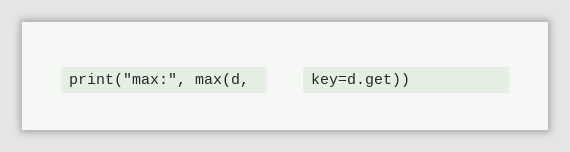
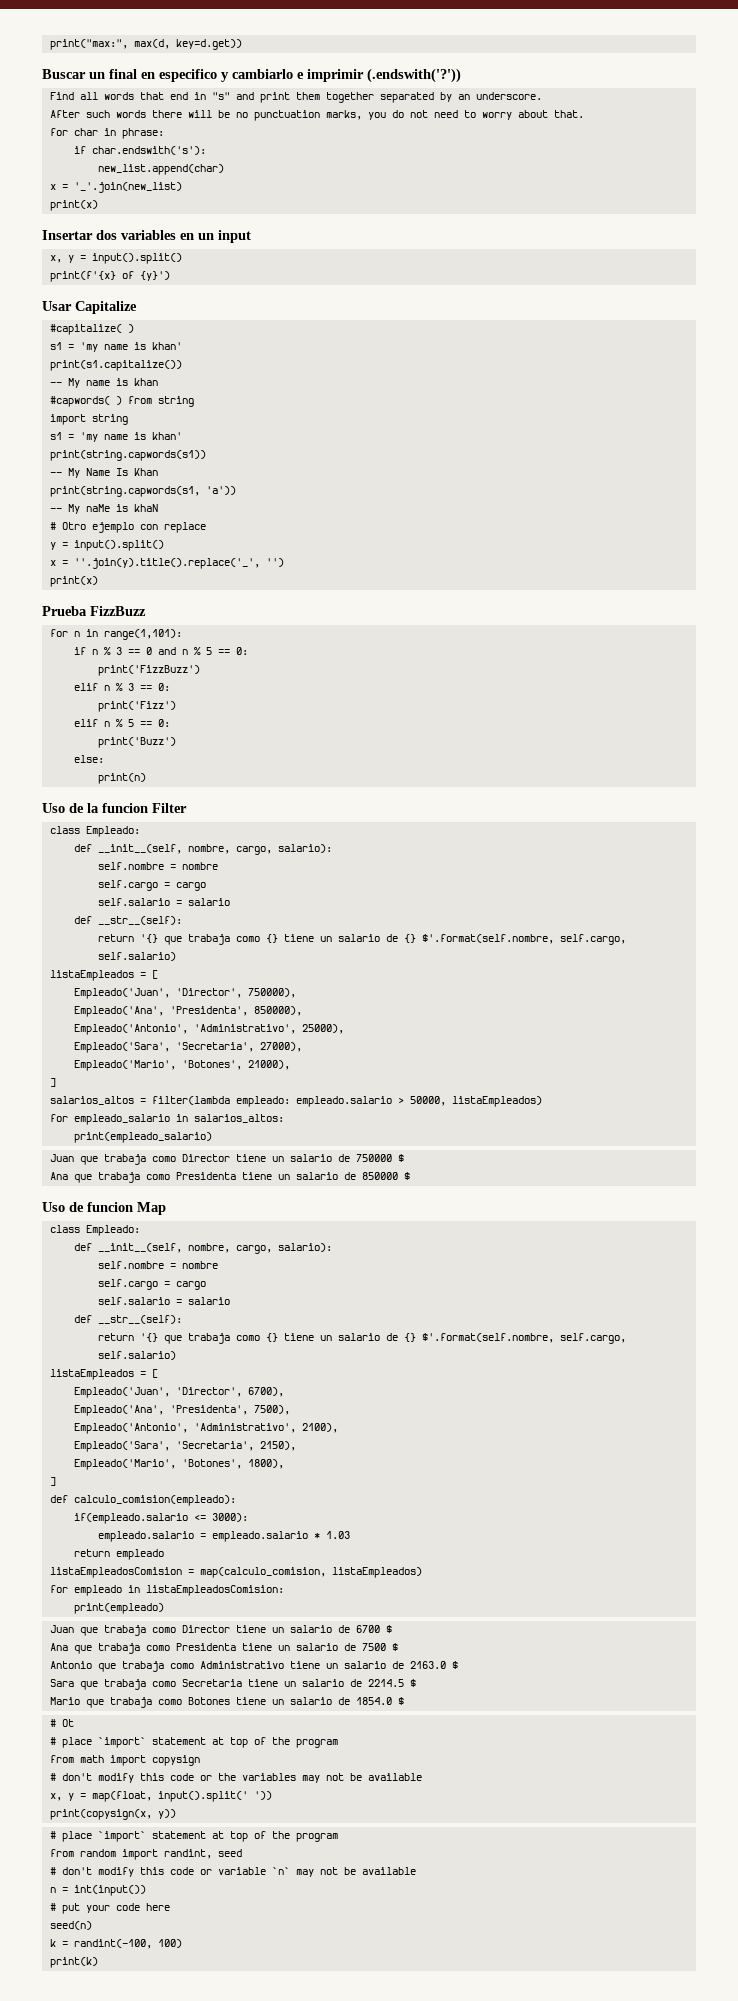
(411, 80) none -> [42,68,461,83] [49,92,542,103] [49,110,584,121] [49,128,164,139] [73,146,206,155] [97,164,224,175] [49,182,182,193] [49,200,98,211] [42,230,251,243] [49,253,182,264] [49,271,170,282] [42,301,137,314] [49,324,134,335] [49,342,182,352] [49,360,182,371] [49,378,158,388] [49,396,194,407] [49,414,128,425] [49,432,182,442] [49,450,206,461] [49,468,158,478] [49,486,236,497] [49,504,158,514] [49,522,206,533] [49,540,164,551] [49,558,284,569] [49,576,98,587] [42,606,146,616] [49,629,182,640] [73,647,248,655] [97,665,200,676] [73,683,170,691] [97,701,176,712] [73,719,170,727] [97,737,176,748] [73,755,104,763] [97,773,146,784] [42,803,187,813] [49,826,140,837] [73,844,332,855] [97,862,218,870] [97,880,206,891] [97,898,230,906] [73,916,182,925] [97,934,626,945] [97,952,176,961] [49,970,158,981] [73,988,296,999] [73,1006,302,1017] [73,1024,344,1035] [73,1042,302,1053] [73,1060,290,1071] [49,1078,56,1087] [49,1096,542,1107] [49,1114,284,1125] [73,1132,212,1143] [49,1154,404,1165] [49,1172,410,1183] [42,1202,166,1215] [49,1225,140,1236] [73,1243,332,1254] [97,1261,218,1269] [97,1279,206,1290] [97,1297,230,1305] [73,1315,182,1324] [97,1333,626,1344] [97,1351,176,1360] [49,1369,158,1380] [73,1387,284,1398] [73,1405,290,1416] [73,1423,338,1434] [73,1441,296,1452] [73,1459,284,1470] [49,1477,56,1486] [49,1495,236,1506] [73,1513,248,1524] [97,1531,350,1542] [73,1549,164,1560] [49,1567,422,1578] [49,1585,284,1596] [73,1603,164,1614] [49,1625,392,1636] [49,1643,398,1654] [49,1661,458,1672] [49,1679,416,1690] [49,1697,404,1708] [49,1719,74,1727] [49,1737,338,1748] [49,1755,200,1766] [49,1773,422,1783] [49,1791,272,1802] [49,1809,176,1820] [49,1831,338,1842] [49,1849,242,1860] [49,1867,416,1877] [49,1885,146,1896] [49,1903,170,1914] [49,1921,92,1930] [49,1939,182,1949] [49,1957,98,1968] // Buscar un final en especifico y cambiarlo e imprimir (.endswith('?')) // Find all words that end in "s" and print them together separated by an underscore. // After such words there will be no punctuation marks, you do not need to worry about that. // for char in phrase: // if char.endswith('s'): // new_list.append(char) // x = '_'.join(new_list) // print(x) // Insertar dos variables en un input // x, y = input().split() // print(f'{x} of {y}') // Usar Capitalize // #capitalize( ) // s1 = 'my name is khan' // print(s1.capitalize()) // -- My name is khan // #capwords( ) from string // import string // s1 = 'my name is khan' // print(string.capwords(s1)) // -- My Name Is Khan // print(string.capwords(s1, 'a')) // -- My naMe is khaN // # Otro ejemplo con replace // y = input().split() // x = ''.join(y).title().replace('_', '') // print(x) // Prueba FizzBuzz // for n in range(1,101): // if n % 3 == 0 and n % 5 == 0: // print('FizzBuzz') // elif n % 3 == 0: // print('Fizz') // elif n % 5 == 0: // print('Buzz') // else: // print(n) // Uso de la funcion Filter // class Empleado: // def __init__(self, nombre, cargo, salario): // self.nombre = nombre // self.cargo = cargo // self.salario = salario // def __str__(self): // return '{} que trabaja como {} tiene un salario de {} $'.format(self.nombre, self.cargo, self.salario) // listaEmpleados = [ // Empleado('Juan', 'Director', 750000), // Empleado('Ana', 'Presidenta', 850000), // Empleado('Antonio', 'Administrativo', 25000), // Empleado('Sara', 'Secretaria', 27000), // Empleado('Mario', 'Botones', 21000), // ] // salarios_altos = filter(lambda empleado: empleado.salario > 50000, listaEmpleados) // for empleado_salario in salarios_altos: // print(empleado_salario) // Juan que trabaja como Director tiene un salario de 750000 $ // Ana que trabaja como Presidenta tiene un salario de 850000 $ // Uso de funcion Map // class Empleado: // def __init__(self, nombre, cargo, salario): // self.nombre = nombre // self.cargo = cargo // self.salario = salario // def __str__(self): // return '{} que trabaja como {} tiene un salario de {} $'.format(self.nombre, self.cargo, self.salario) // listaEmpleados = [ // Empleado('Juan', 'Director', 6700), // Empleado('Ana', 'Presidenta', 7500), // Empleado('Antonio', 'Administrativo', 2100), // Empleado('Sara', 'Secretaria', 2150), // Empleado('Mario', 'Botones', 1800), // ] // def calculo_comision(empleado): // if(empleado.salario <= 3000): // empleado.salario = empleado.salario * 1.03 // return empleado // listaEmpleadosComision = map(calculo_comision, listaEmpleados) // for empleado in listaEmpleadosComision: // print(empleado) // Juan que trabaja como Director tiene un salario de 6700 $ // Ana que trabaja como Presidenta tiene un salario de 7500 $ // Antonio que trabaja como Administrativo tiene un salario de 2163.0 $ // Sara que trabaja como Secretaria tiene un salario de 2214.5 $ // Mario que trabaja como Botones tiene un salario de 1854.0 $ // # Ot // # place `import` statement at top of the program // from math import copysign // # don't modify this code or the variables may not be available // x, y = map(float, input().split(' ')) // print(copysign(x, y)) // # place `import` statement at top of the program // from random import randint, seed // # don't modify this code or variable `n` may not be available // n = int(input()) // # put your code here // seed(n) // k = randint(-100, 100) // print(k)

